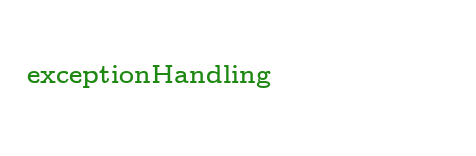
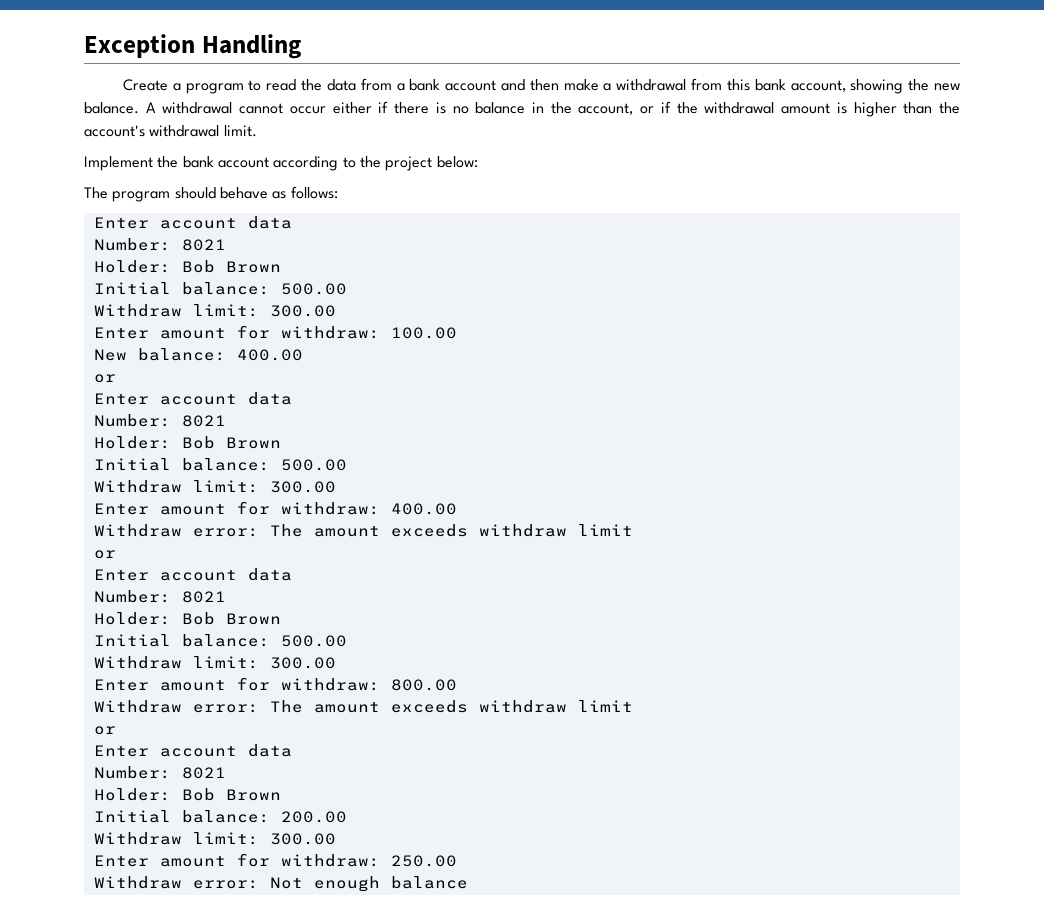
[27,65,271,88] exceptionHandling -> [84,34,301,59] [122,78,960,94] [84,101,961,117] [84,125,257,137] [84,156,478,171] [84,186,338,202] [93,216,292,229] [93,238,226,251] [93,260,281,273] [93,282,347,295] [93,304,336,317] [93,325,457,339] [93,348,303,361] [93,374,116,383] [93,392,292,405] [93,414,226,427] [93,436,281,449] [93,458,347,471] [93,480,336,493] [93,501,457,515] [93,524,633,537] [93,550,116,559] [93,568,292,581] [93,590,226,603] [93,612,281,625] [93,634,347,647] [93,656,336,669] [93,677,457,691] [93,700,633,713] [93,726,116,735] [93,744,292,757] [93,766,226,779] [93,788,281,801] [93,810,347,823] [93,832,336,845] [93,853,457,867] [93,876,468,892] Exception Handling // Create a program to read the data from a bank account and then make a withdrawal from this bank account, showing the new balance. A withdrawal cannot occur either if there is no balance in the account, or if the withdrawal amount is higher than the account's withdrawal limit. // Implement the bank account according to the project below: // The program should behave as follows: // Enter account data // Number: 8021 // Holder: Bob Brown // Initial balance: 500.00 // Withdraw limit: 300.00 // Enter amount for withdraw: 100.00 // New balance: 400.00 // or // Enter account data // Number: 8021 // Holder: Bob Brown // Initial balance: 500.00 // Withdraw limit: 300.00 // Enter amount for withdraw: 400.00 // Withdraw error: The amount exceeds withdraw limit // or // Enter account data // Number: 8021 // Holder: Bob Brown // Initial balance: 500.00 // Withdraw limit: 300.00 // Enter amount for withdraw: 800.00 // Withdraw error: The amount exceeds withdraw limit // or // Enter account data // Number: 8021 // Holder: Bob Brown // Initial balance: 200.00 // Withdraw limit: 300.00 // Enter amount for withdraw: 250.00 // Withdraw error: Not enough balance

